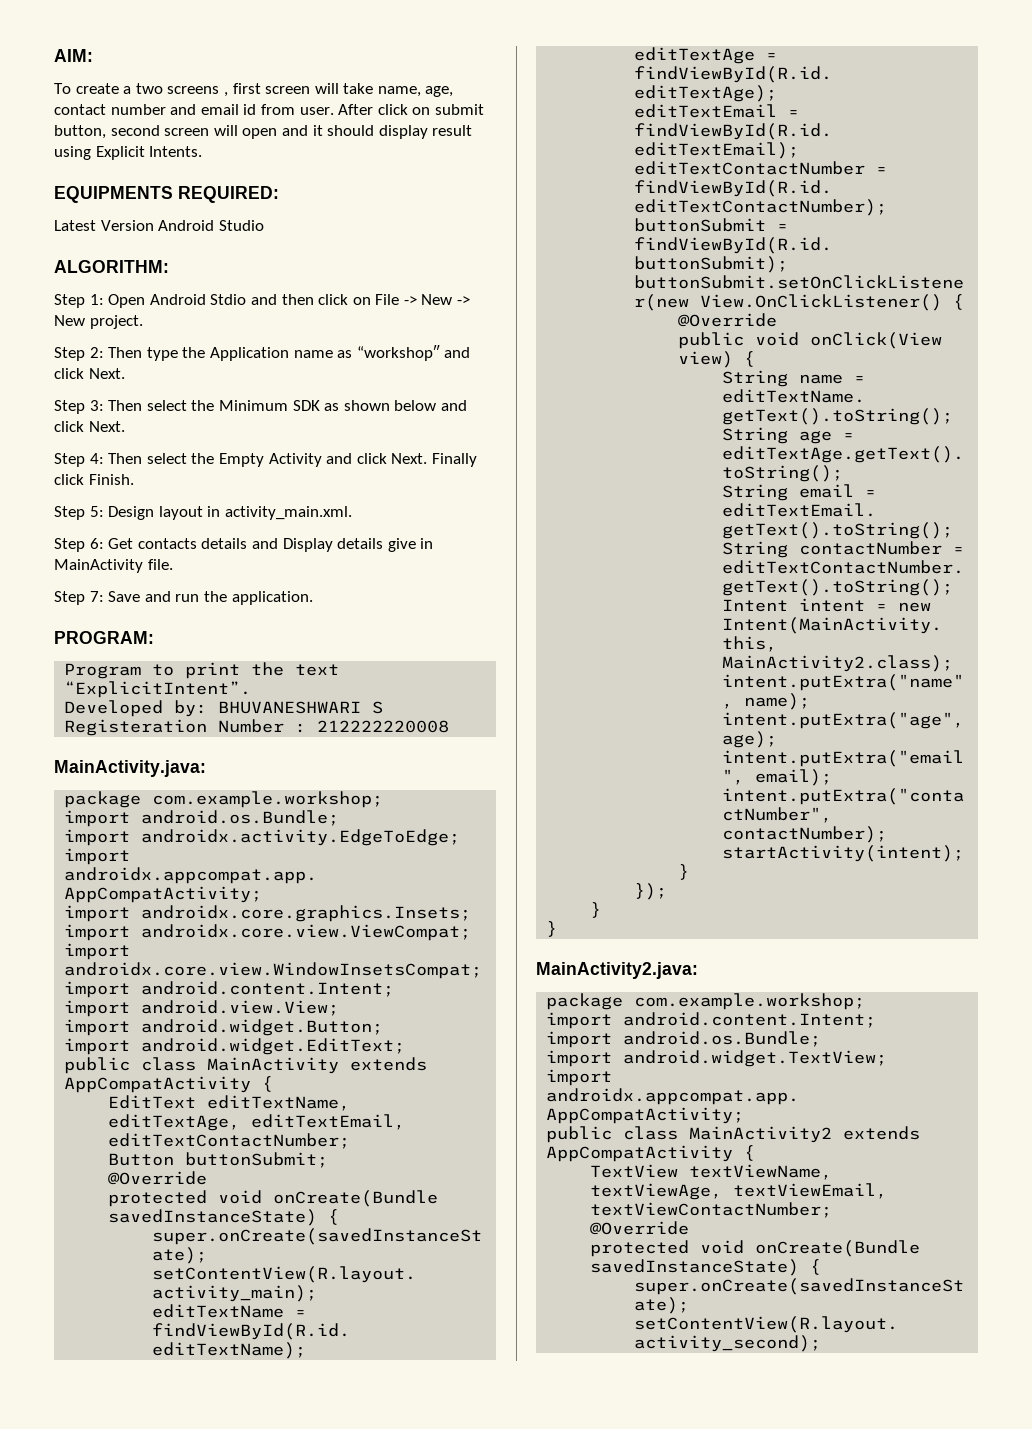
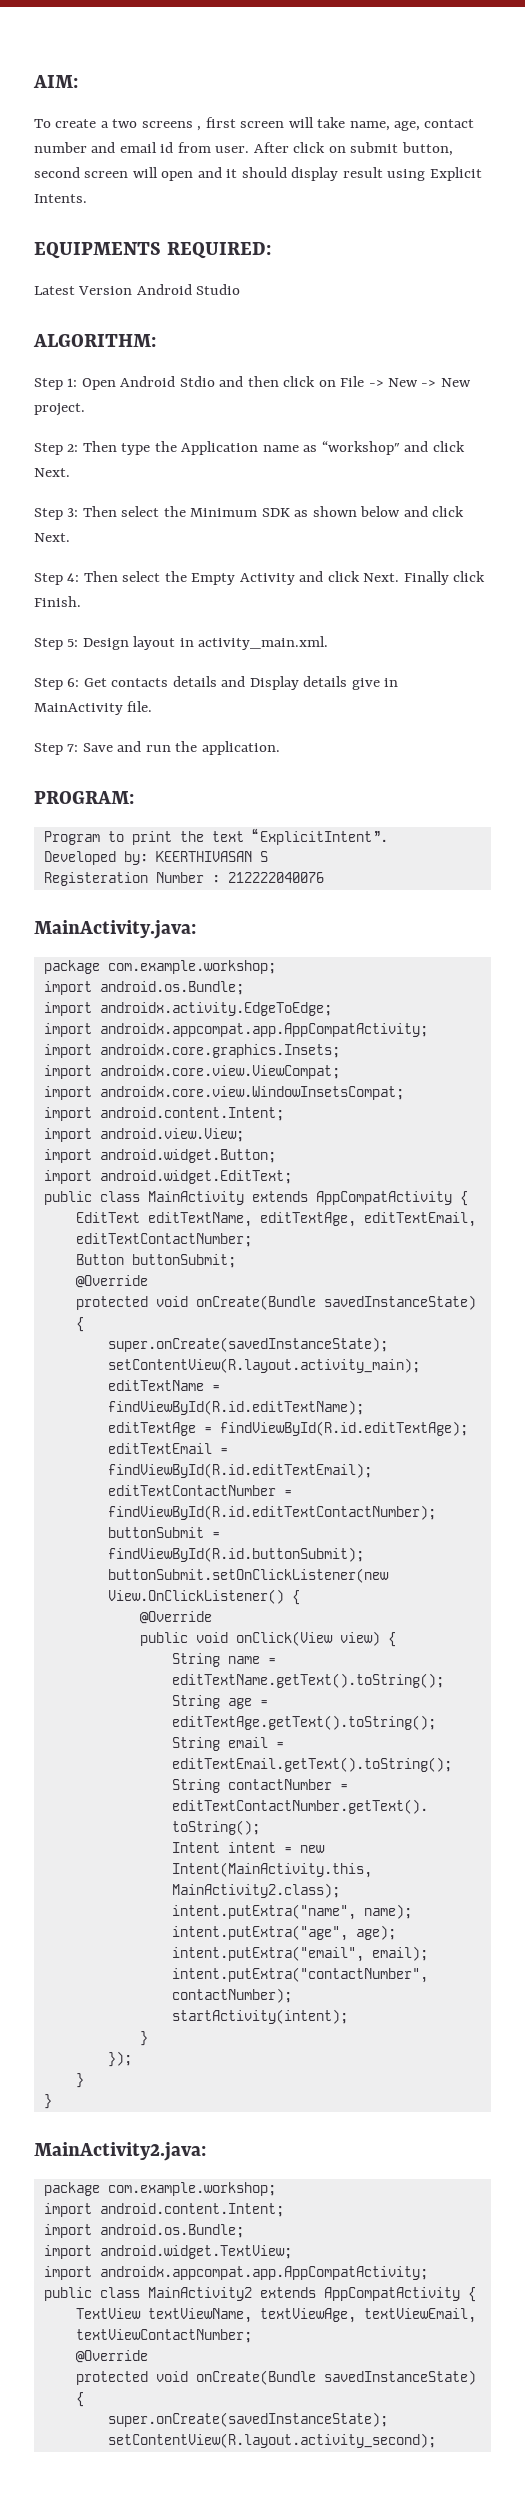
[218,701,362,714] BHUVANESHWARI -> [155,851,252,862] KEERTHIVASAN
[317,720,450,733] 212222220008 -> [227,872,324,883] 212222040076

